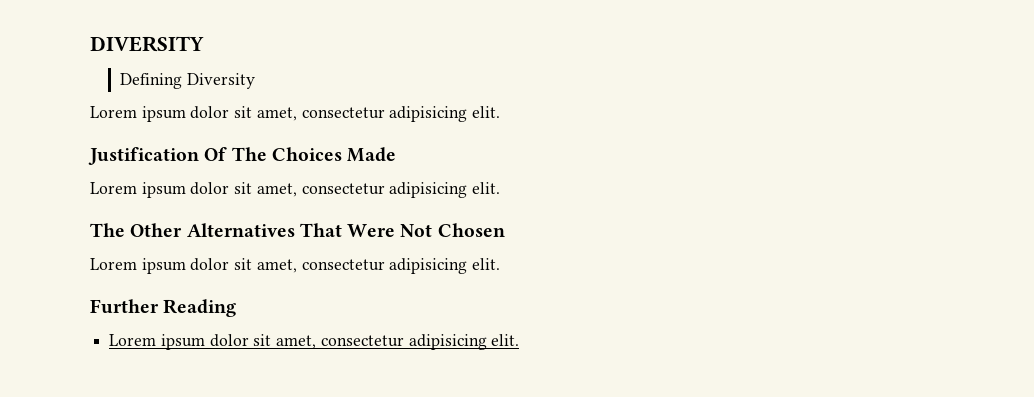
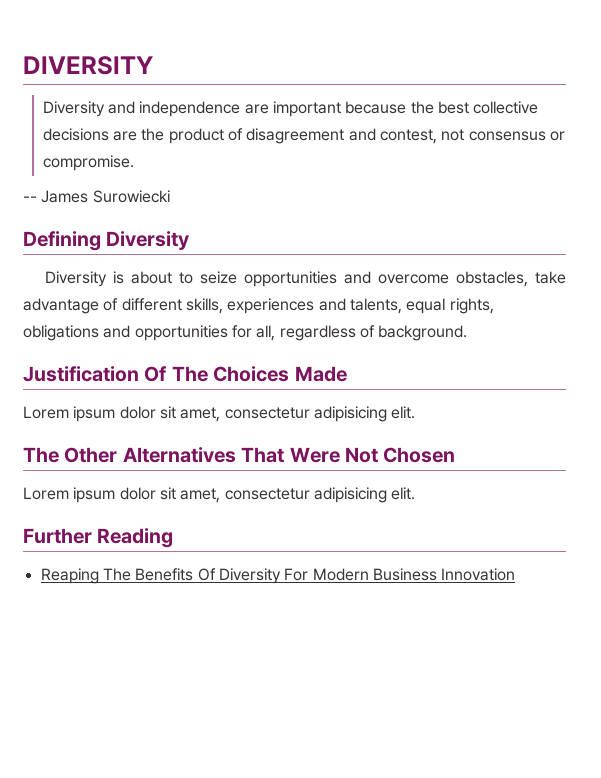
[120,73,256,89] [90,106,501,122] Defining Diversity // Lorem ipsum dolor sit amet, consectetur adipisicing elit. -> [42,101,539,117] [42,128,566,144] [42,155,134,171] [23,190,170,203] [23,231,190,251] [44,271,566,287] [23,298,494,314] [23,325,468,341] Diversity and independence are important because the best collective decisions are the product of disagreement and contest, not consensus or compromise. // -- James Surowiecki // Defining Diversity // Diversity is about to seize opportunities and overcome obstacles, take advantage of different skills, experiences and talents, equal rights, obligations and opportunities for all, regardless of background.
[109,334,520,350] Lorem ipsum dolor sit amet, consectetur adipisicing elit. -> [40,568,516,584] Reaping The Benefits Of Diversity For Modern Business Innovation

